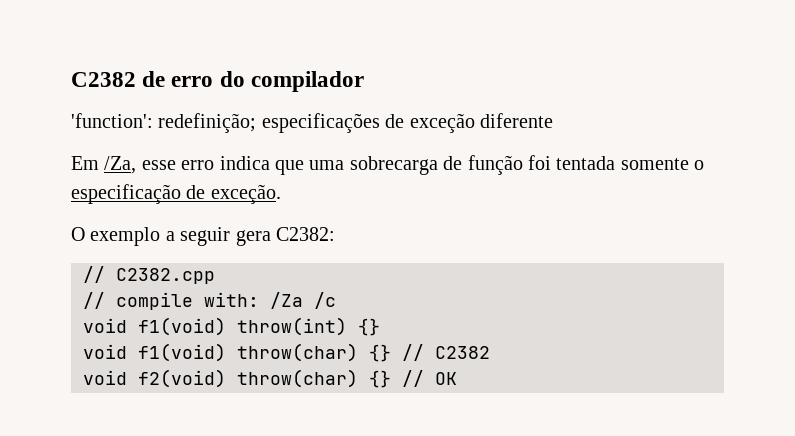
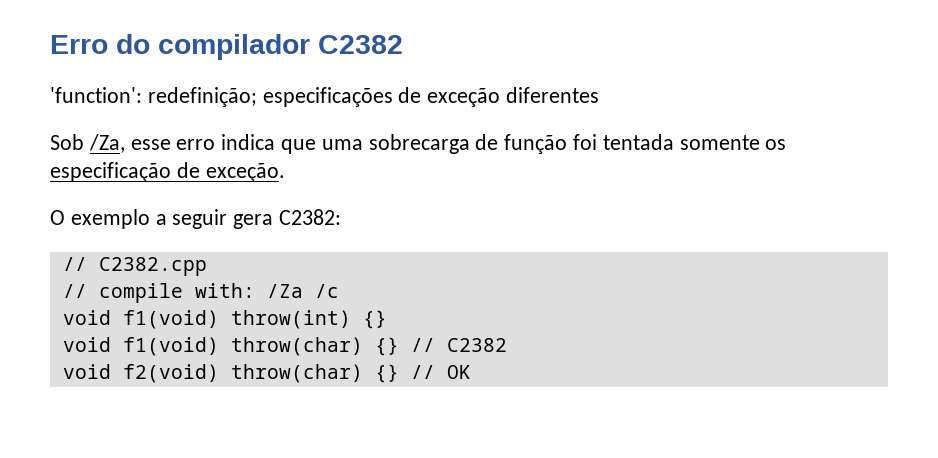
[71,71,214,87] C2382 de erro -> [50,35,108,54] Erro
(364, 81) none -> [318,35,403,54] C2382
[479,113,553,128] [71,156,99,170] diferente // Em -> [506,87,600,103] [50,134,84,150] diferentes // Sob
[694,160,705,170] o -> [765,139,787,150] os

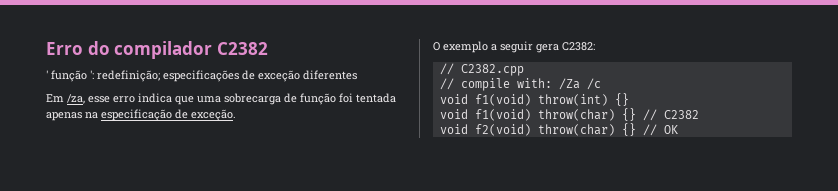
[50,87,142,103] 'function': -> [46,70,94,82] ' função ':
[50,134,125,153] Sob /Za, -> [46,94,85,104] Em /za,
[679,135,787,150] somente os -> [46,112,98,121] apenas na

